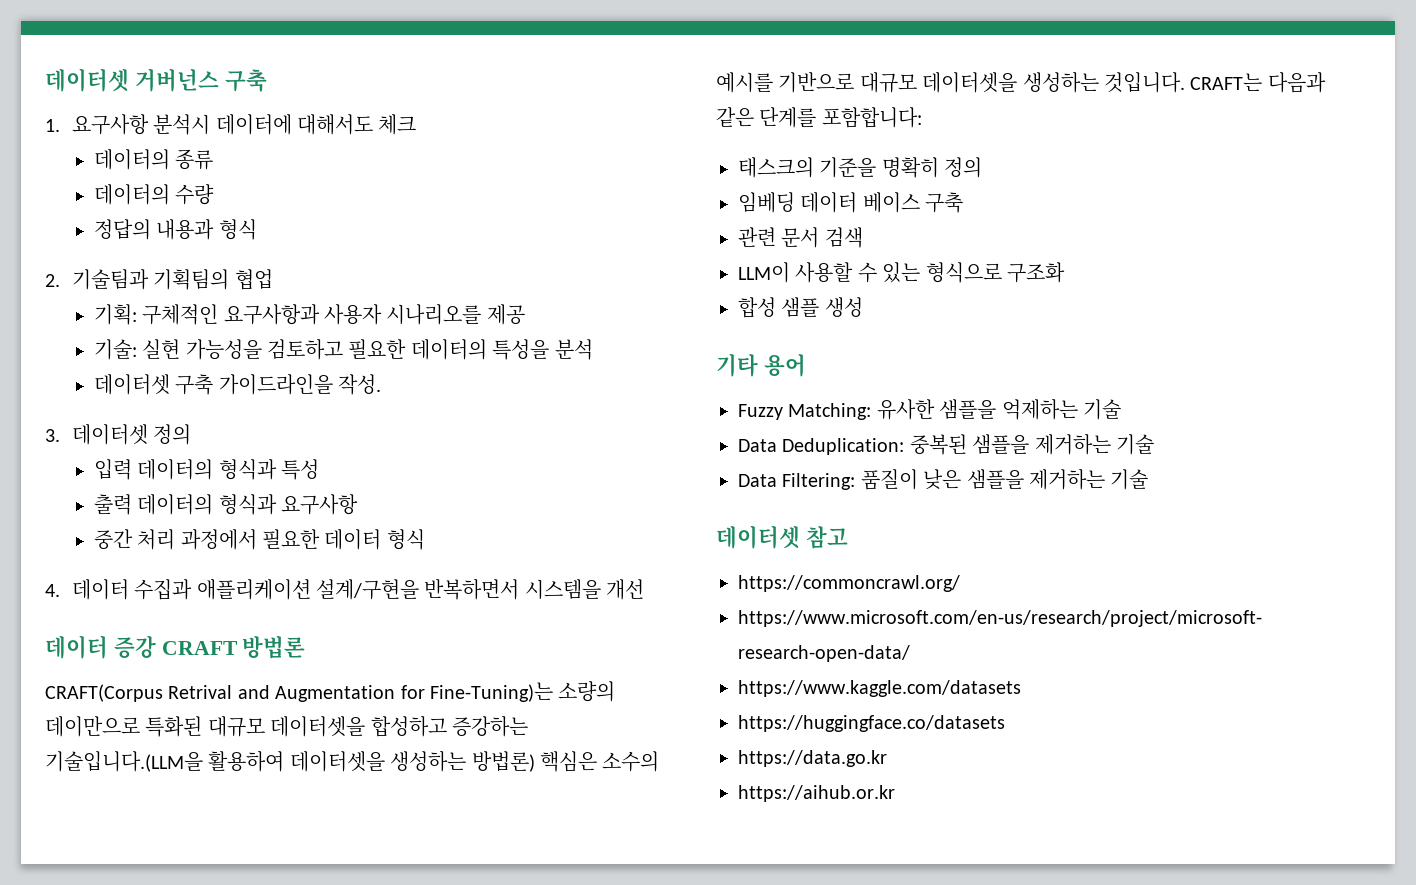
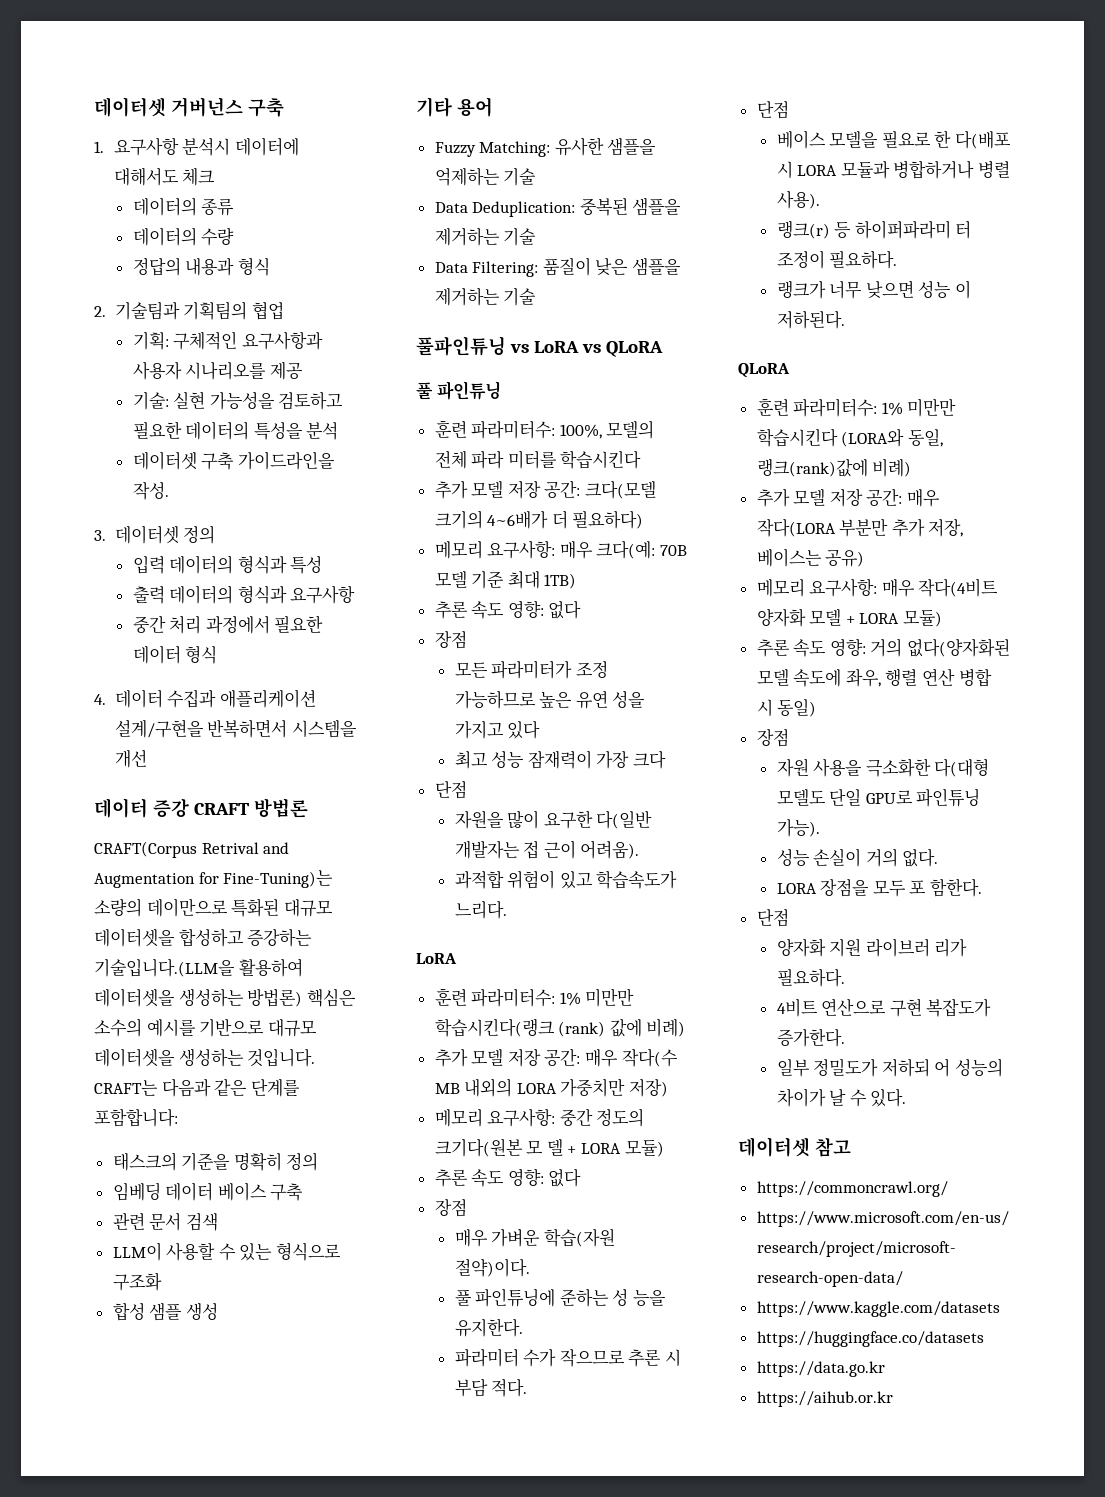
(1149, 479) none -> [416,336,663,357] [416,381,501,400] [434,420,655,439] [434,450,642,469] [434,480,657,499] [434,510,644,529] [434,540,688,559] [434,571,577,589] [434,600,582,619] [434,631,467,649] [454,660,608,679] [454,690,646,709] [454,721,541,739] [454,750,666,769] [434,781,467,799] [454,810,653,829] [454,840,640,859] [454,870,678,889] [454,901,507,919] [416,953,457,964] [434,988,635,1007] [434,1018,686,1037] [434,1048,678,1067] [434,1078,669,1097] [434,1108,645,1127] [434,1138,664,1157] [434,1168,582,1187] [434,1199,467,1217] [454,1228,615,1247] [454,1258,530,1277] [454,1288,666,1307] [454,1318,523,1337] [454,1348,681,1367] [454,1378,528,1397] [756,101,789,119] [776,130,1011,149] [776,160,1010,179] [776,190,820,209] [776,220,972,239] [776,250,898,269] [776,280,971,299] [776,311,845,329] [738,363,790,378] [756,398,957,417] [756,428,943,447] [756,458,912,477] [756,488,941,507] [756,518,964,537] [756,548,865,567] [756,578,999,597] [756,608,943,627] [756,638,1011,657] [756,668,992,687] [756,699,817,717] [756,729,789,747] [776,758,990,777] [776,788,981,807] [776,819,820,837] [776,848,939,867] [776,878,982,897] [756,909,789,927] [776,938,968,957] [776,969,845,987] [776,998,992,1017] [776,1028,845,1047] [776,1058,1003,1077] [776,1088,907,1107] // 풀파인튜닝 vs LoRA vs QLoRA // 풀 파인튜닝 // 훈련 파라미터수: 100%, 모델의 전체 파라 미터를 학습시킨다 // 추가 모델 저장 공간: 크다(모델 크기의 4~6배가 더 필요하다) // 메모리 요구사항: 매우 크다(예: 70B 모델 기준 최대 1TB) // 추론 속도 영향: 없다 // 장점 // 모든 파라미터가 조정 가능하므로 높은 유연 성을 가지고 있다 // 최고 성능 잠재력이 가장 크다 // 단점 // 자원을 많이 요구한 다(일반 개발자는 접 근이 어려움). // 과적합 위험이 있고 학습속도가 느리다. // LoRA // 훈련 파라미터수: 1% 미만만 학습시킨다(랭크 (rank) 값에 비례) // 추가 모델 저장 공간: 매우 작다(수 MB 내외의 LORA 가중치만 저장) // 메모리 요구사항: 중간 정도의 크기다(원본 모 델 + LORA 모듈) // 추론 속도 영향: 없다 // 장점 // 매우 가벼운 학습(자원 절약)이다. // 풀 파인튜닝에 준하는 성 능을 유지한다. // 파라미터 수가 작으므로 추론 시 부담 적다. // 단점 // 베이스 모델을 필요로 한 다(배포 시 LORA 모듈과 병합하거나 병렬 사용). // 랭크(r) 등 하이퍼파라미 터 조정이 필요하다. // 랭크가 너무 낮으면 성능 이 저하된다. // QLoRA // 훈련 파라미터수: 1% 미만만 학습시킨다 (LORA와 동일, 랭크(rank)값에 비례) // 추가 모델 저장 공간: 매우 작다(LORA 부분만 추가 저장, 베이스는 공유) // 메모리 요구사항: 매우 작다(4비트 양자화 모델 + LORA 모듈) // 추론 속도 영향: 거의 없다(양자화된 모델 속도에 좌우, 행렬 연산 병합 시 동일) // 장점 // 자원 사용을 극소화한 다(대형 모델도 단일 GPU로 파인튜닝 가능). // 성능 손실이 거의 없다. // LORA 장점을 모두 포 함한다. // 단점 // 양자화 지원 라이브러 리가 필요하다. // 4비트 연산으로 구현 복잡도가 증가한다. // 일부 정밀도가 저하되 어 성능의 차이가 날 수 있다.

